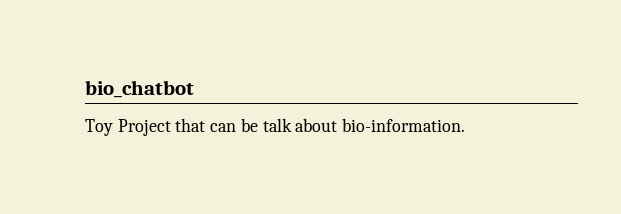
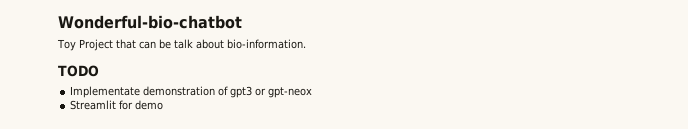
[85,80,194,98] bio_chatbot -> [58,15,242,29] Wonderful-bio-chatbot
(466, 125) none -> [58,65,99,77] [70,86,313,98] [70,100,164,110] // TODO // Implementate demonstration of gpt3 or gpt-neox // Streamlit for demo

